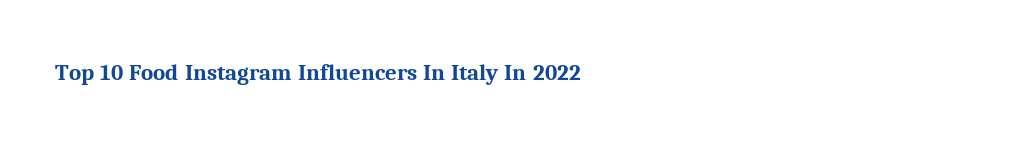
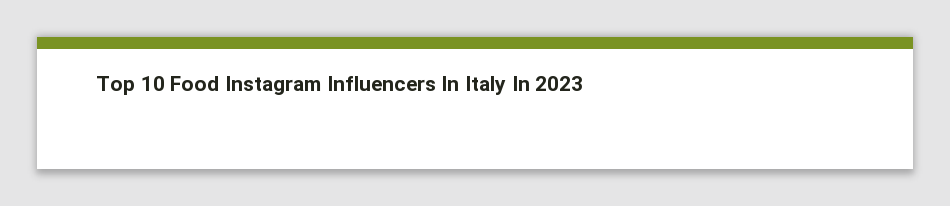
[532,65,581,80] 2022 -> [535,76,584,91] 2023

